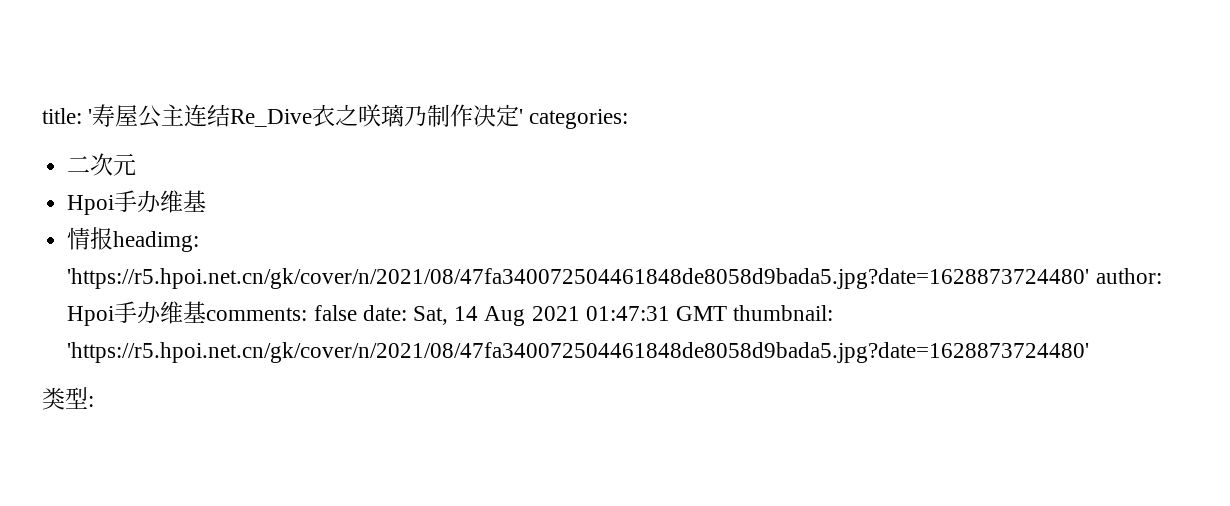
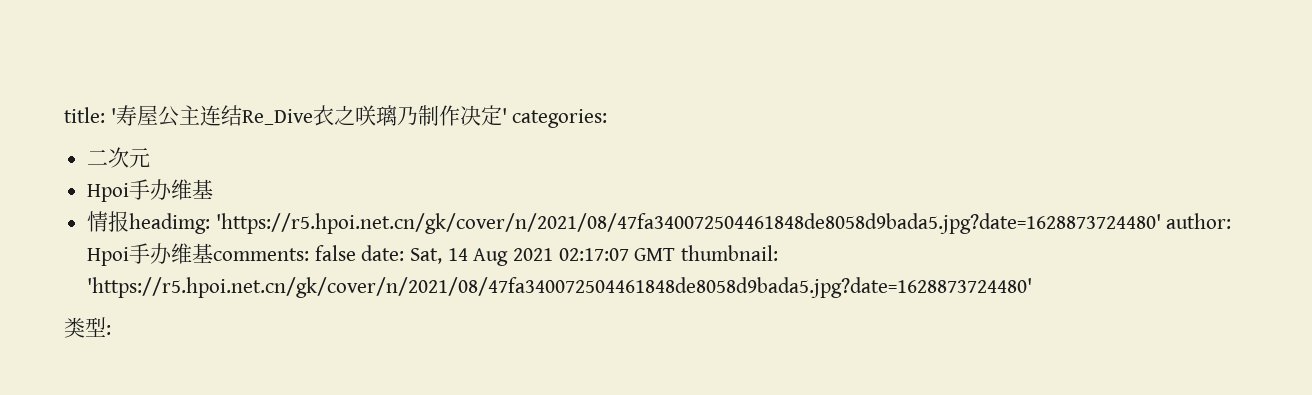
[585,306,670,321] 01:47:31 -> [558,248,629,261] 02:17:07

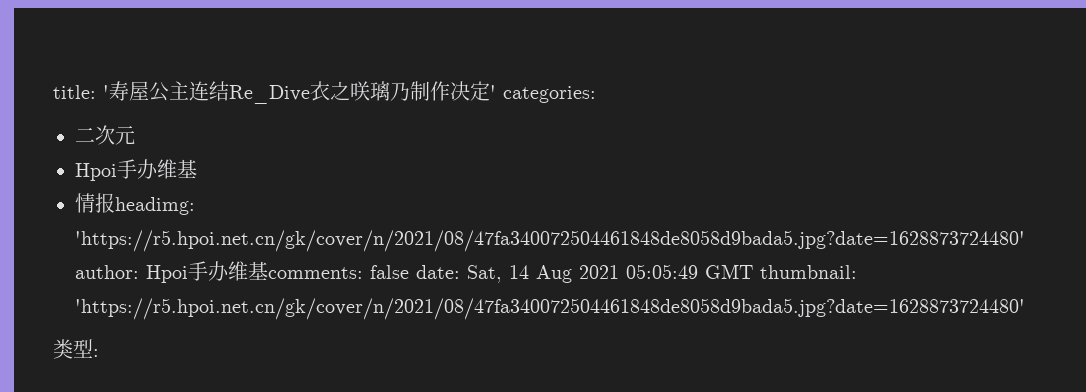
[558,248,629,261] 02:17:07 -> [626,264,698,279] 05:05:49

